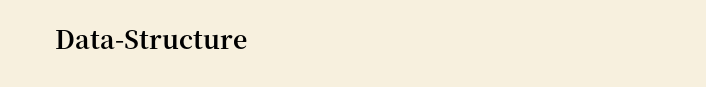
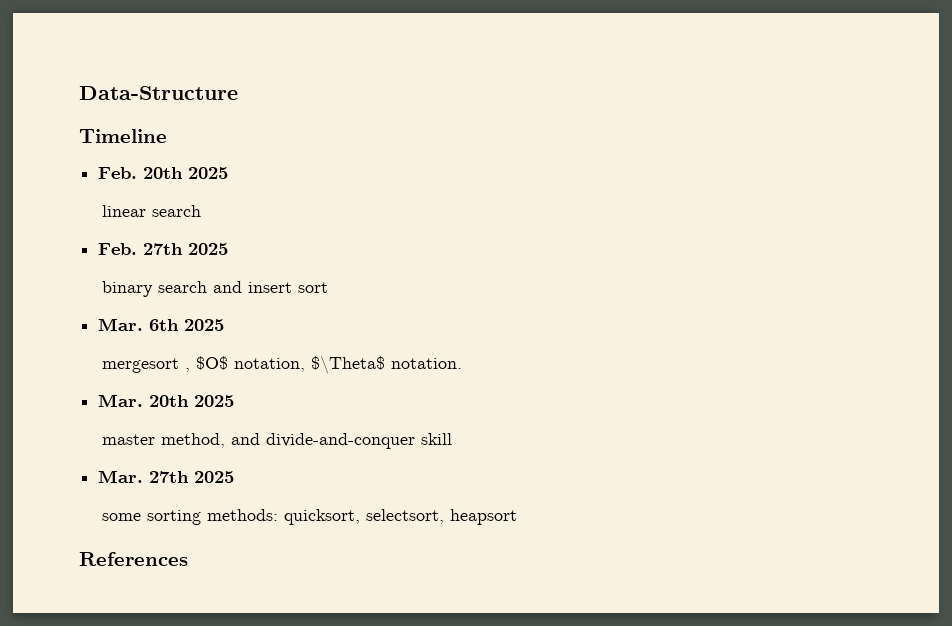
(247, 39) none -> [79,129,167,143] [98,167,229,179] [102,205,202,217] [98,243,229,255] [102,281,329,297] [98,318,225,331] [102,355,463,374] [98,394,235,407] [102,433,453,449] [98,470,235,483] [102,509,518,525] [79,552,188,566] // Timeline // Feb. 20th 2025 // linear search // Feb. 27th 2025 // binary search and insert sort // Mar. 6th 2025 // mergesort , $O$ notation, $\Theta$ notation. // Mar. 20th 2025 // master method, and divide-and-conquer skill // Mar. 27th 2025 // some sorting methods: quicksort, selectsort, heapsort // References

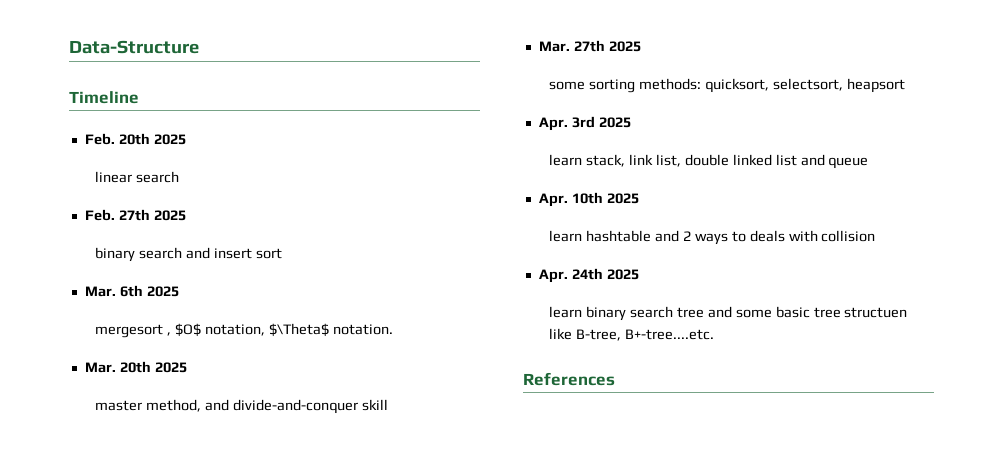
(518, 517) none -> [538,116,631,131] [549,154,869,169] [538,192,639,207] [549,230,876,245] [538,268,639,283] [549,306,908,321] [549,328,714,341] // Apr. 3rd 2025 // learn stack, link list, double linked list and queue // Apr. 10th 2025 // learn hashtable and 2 ways to deals with collision // Apr. 24th 2025 // learn binary search tree and some basic tree structuen like B-tree, B+-tree....etc.

